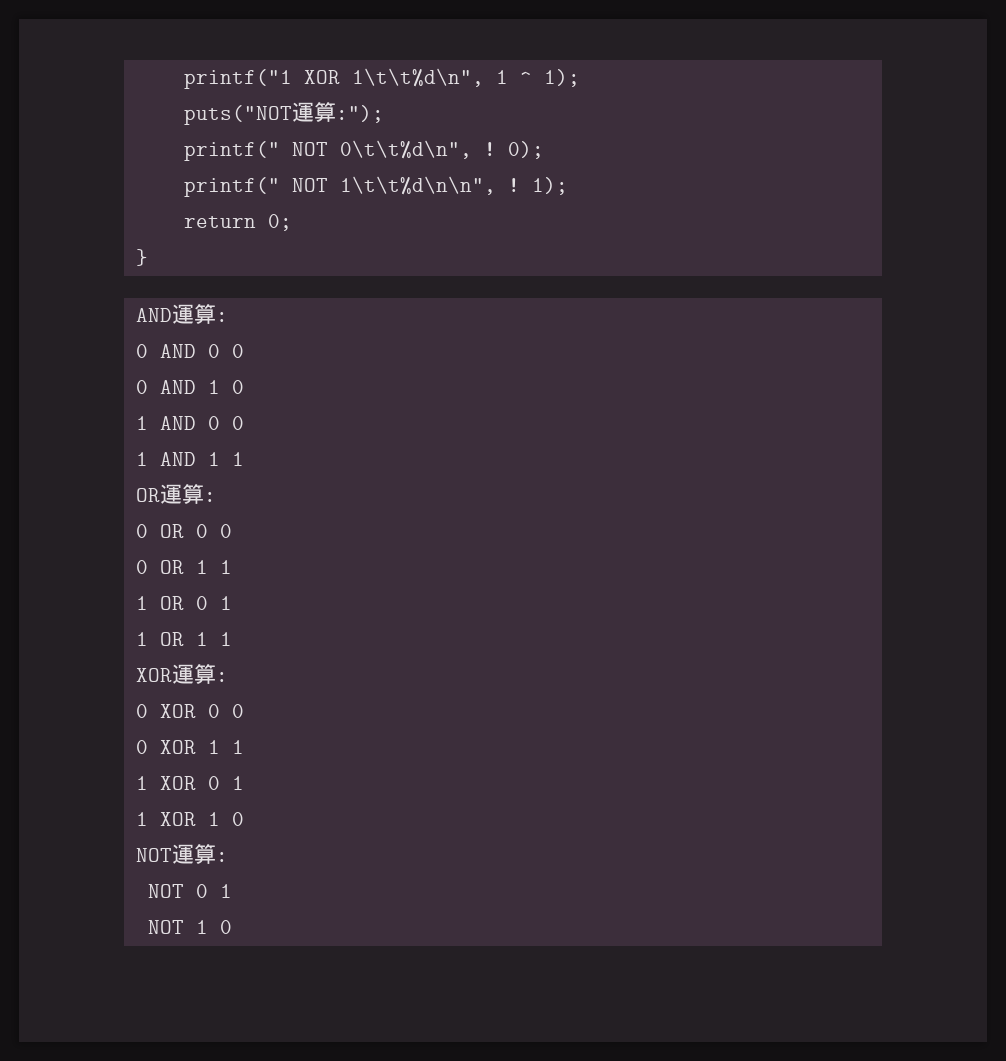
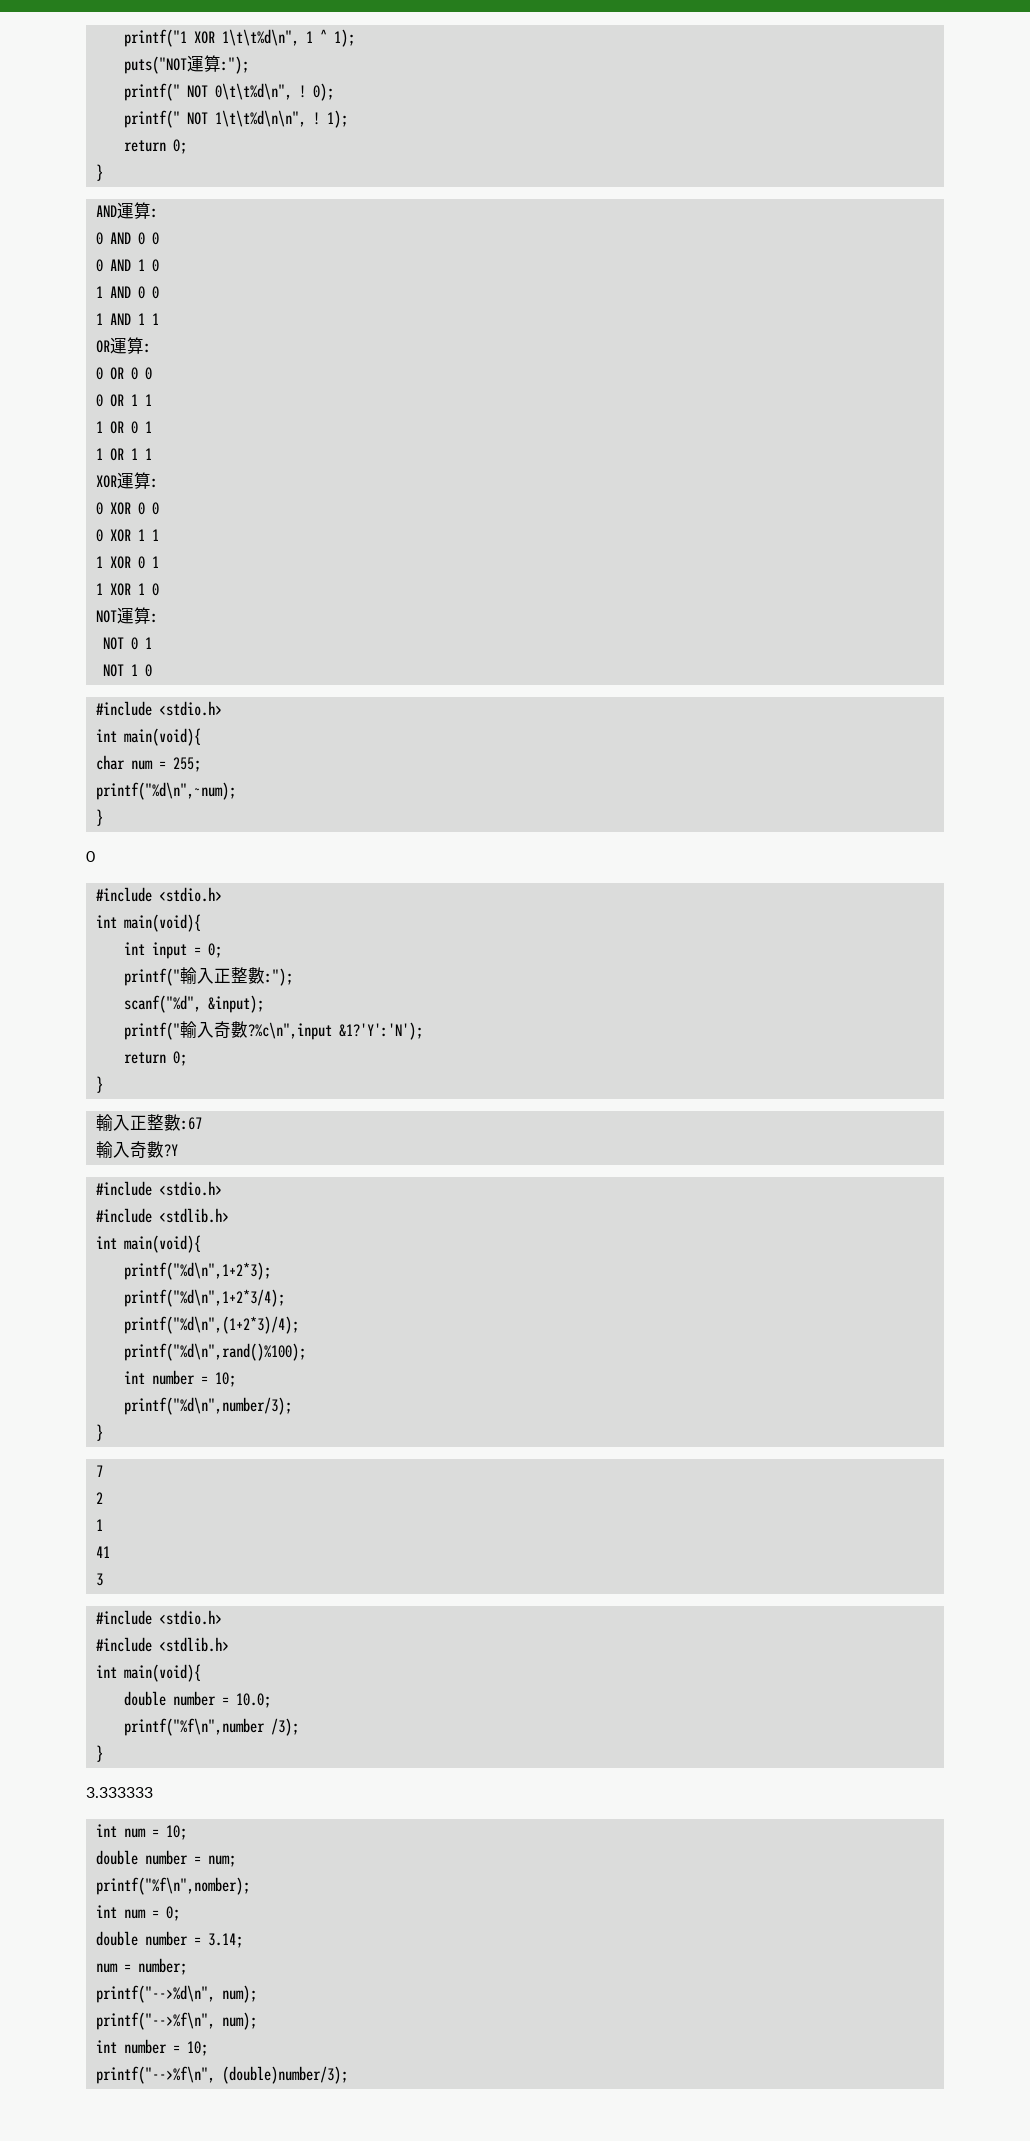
(232, 927) none -> [95,701,222,716] [95,728,201,746] [95,755,201,772] [95,782,236,800] [95,809,103,826] [86,851,95,862] [95,887,222,902] [95,914,201,932] [123,942,222,959] [123,967,293,986] [123,995,264,1013] [123,1021,423,1040] [123,1051,187,1066] [95,1076,103,1093] [95,1114,202,1131] [95,1141,178,1158] [95,1181,222,1196] [95,1208,229,1223] [95,1235,201,1253] [123,1262,271,1280] [123,1289,285,1307] [123,1316,299,1334] [123,1343,306,1361] [123,1370,236,1387] [123,1397,292,1415] [95,1424,103,1441] [95,1465,103,1477] [95,1492,103,1504] [95,1519,103,1531] [95,1546,110,1558] [95,1573,103,1586] [95,1610,222,1625] [95,1637,229,1652] [95,1664,201,1682] [123,1691,271,1708] [123,1718,299,1736] [95,1745,103,1762] [86,1787,153,1798] [95,1824,187,1840] [95,1850,236,1867] [95,1877,250,1895] [95,1905,180,1921] [95,1931,243,1948] [95,1958,187,1975] [95,1985,257,2003] [95,2012,257,2030] [95,2039,208,2056] [95,2066,348,2084] // #include <stdio.h> // int main(void){ // char num = 255; // printf("%d\n",~num); // } // 0 // #include <stdio.h> // int main(void){ // int input = 0; // printf("輸入正整數:"); // scanf("%d", &input); // printf("輸入奇數?%c\n",input &1?'Y':'N'); // return 0; // } // 輸入正整數:67 // 輸入奇數?Y // #include <stdio.h> // #include <stdlib.h> // int main(void){ // printf("%d\n",1+2*3); // printf("%d\n",1+2*3/4); // printf("%d\n",(1+2*3)/4); // printf("%d\n",rand()%100); // int number = 10; // printf("%d\n",number/3); // } // 7 // 2 // 1 // 41 // 3 // #include <stdio.h> // #include <stdlib.h> // int main(void){ // double number = 10.0; // printf("%f\n",number /3); // } // 3.333333 // int num = 10; // double number = num; // printf("%f\n",nomber); // int num = 0; // double number = 3.14; // num = number; // printf("-->%d\n", num); // printf("-->%f\n", num); // int number = 10; // printf("-->%f\n", (double)number/3);

